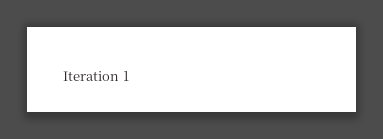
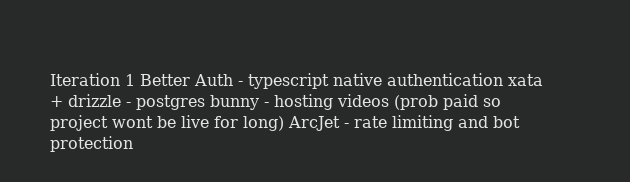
(129, 76) none -> [140,73,543,89] [50,94,501,110] [50,115,520,131] [50,136,133,152] Better Auth - typescript native authentication xata + drizzle - postgres bunny - hosting videos (prob paid so project wont be live for long) ArcJet - rate limiting and bot protection

